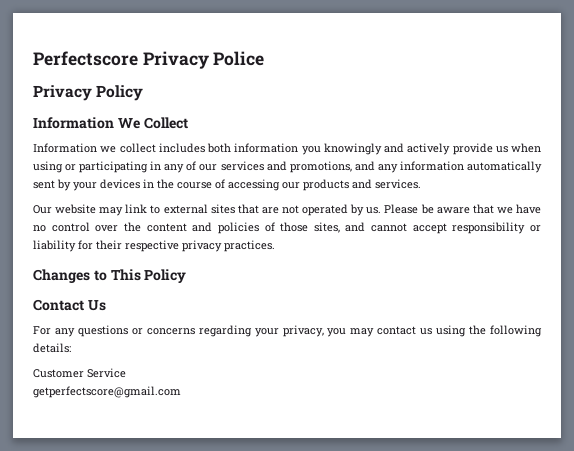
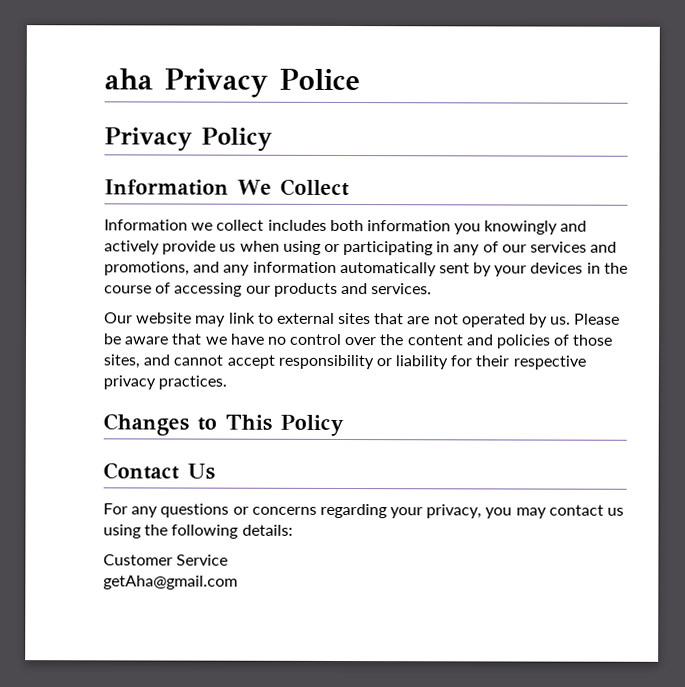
[33,51,138,66] Perfectscore -> [104,68,153,90] aha
[33,386,181,398] getperfectscore@gmail.com -> [103,575,238,590] getAha@gmail.com

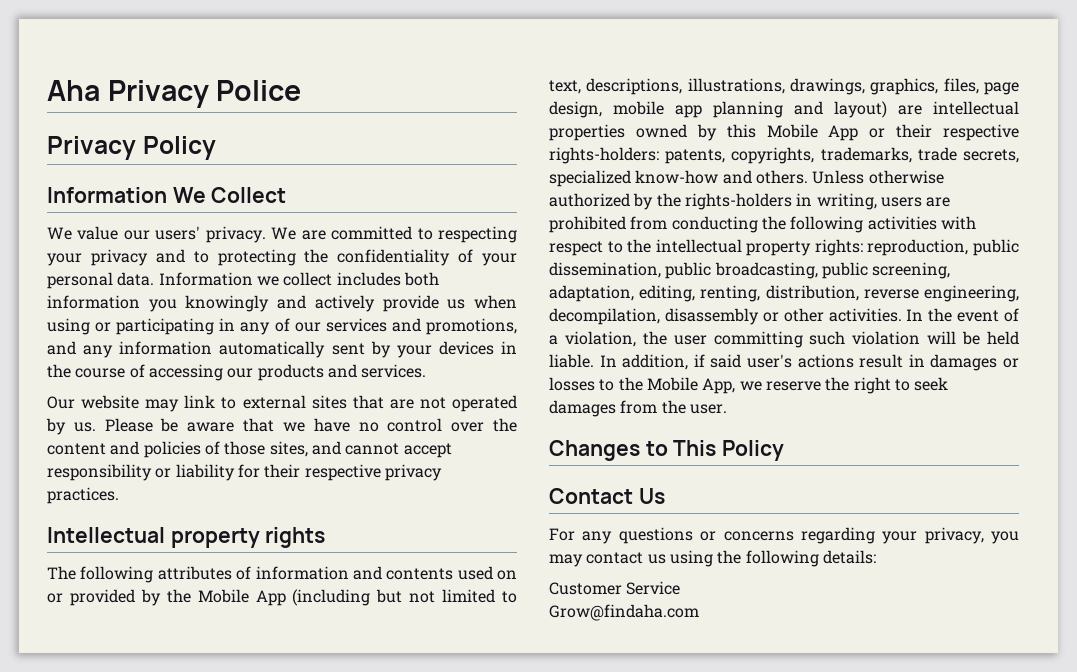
[104,68,153,90] aha -> [47,80,100,101] Aha
(350, 187) none -> [47,226,517,243] [47,249,517,266] [47,272,155,289] We value our users' privacy. We are committed to respecting your privacy and to protecting the confidentiality of your personal data.
(228, 382) none -> [47,527,326,548] [47,566,517,583] [47,589,517,606] [549,78,1019,95] [549,101,1019,118] [549,124,1019,141] [549,147,1019,164] [549,170,944,187] [549,193,951,210] [549,216,976,233] [549,239,1019,256] [549,262,951,279] [549,285,1019,302] [549,308,1019,325] [549,331,1020,348] [549,354,1019,371] [549,377,949,394] [549,400,727,417] // Intellectual property rights // The following attributes of information and contents used on or provided by the Mobile App (including but not limited to text, descriptions, illustrations, drawings, graphics, files, page design, mobile app planning and layout) are intellectual properties owned by this Mobile App or their respective rights-holders: patents, copyrights, trademarks, trade secrets, specialized know-how and others. Unless otherwise authorized by the rights-holders in writing, users are prohibited from conducting the following activities with respect to the intellectual property rights: reproduction, public dissemination, public broadcasting, public screening, adaptation, editing, renting, distribution, reverse engineering, decompilation, disassembly or other activities. In the event of a violation, the user committing such violation will be held liable. In addition, if said user's actions result in damages or losses to the Mobile App, we reserve the right to seek damages from the user.
[103,575,238,590] getAha@gmail.com -> [549,604,699,621] Grow@findaha.com

